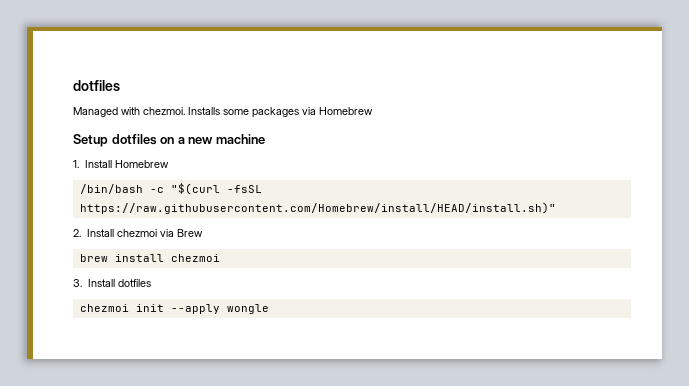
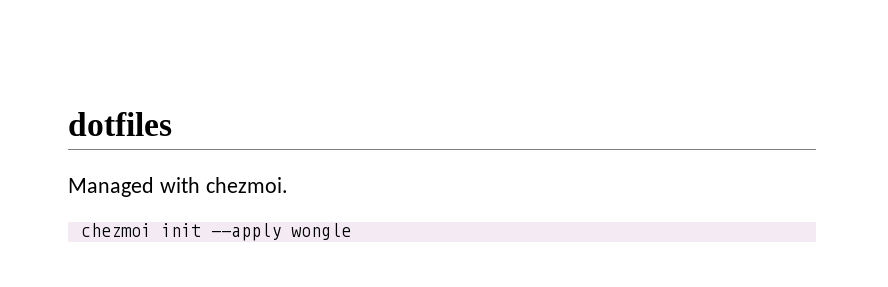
[188,107,373,118] [73,134,265,147] [73,160,170,168] [79,183,262,195] [79,202,556,214] [73,229,203,237] [79,254,220,262] [73,279,151,287] Installs some packages via Homebrew // Setup dotfiles on a new machine // 1. Install Homebrew // /bin/bash -c "$(curl -fsSL https://raw.githubusercontent.com/Homebrew/install/HEAD/install.sh)" // 2. Install chezmoi via Brew // brew install chezmoi // 3. Install dotfiles -> (288, 185) none

